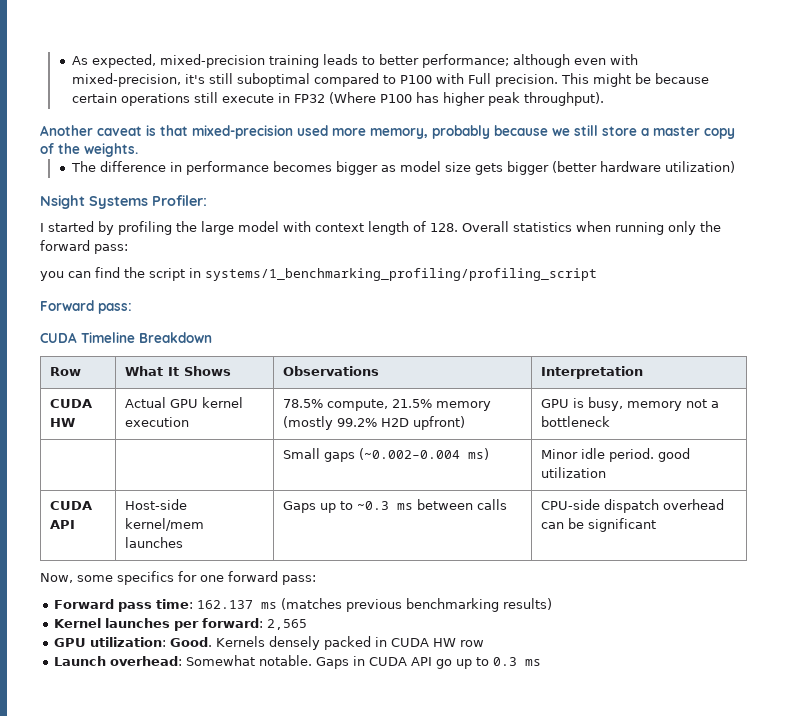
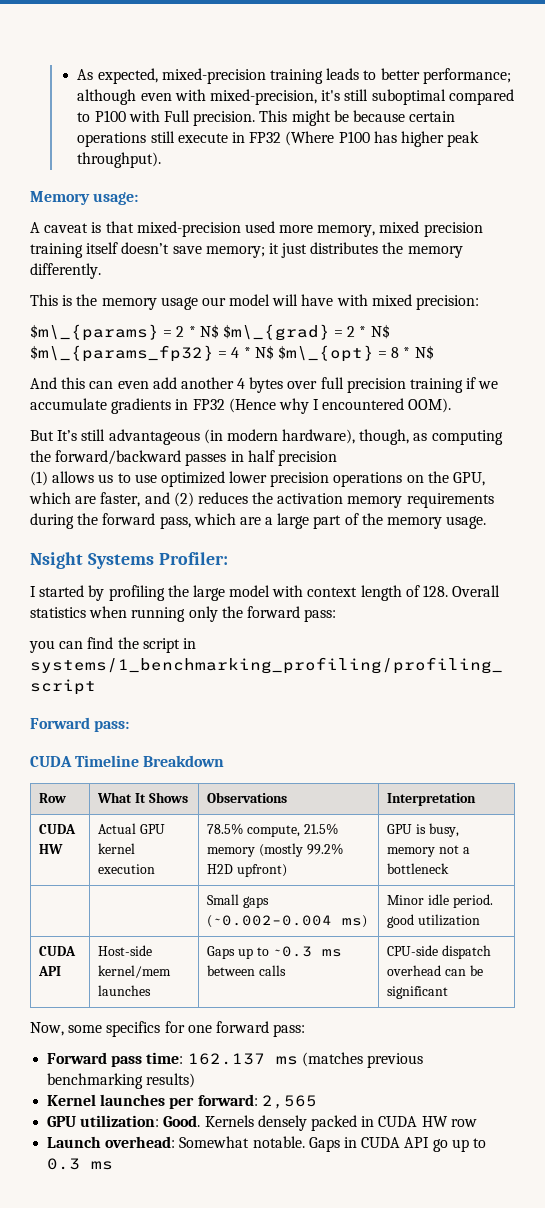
[40,125,93,136] Another -> [30,191,139,205] [30,222,40,233] Memory usage: // A
[432,125,735,139] [40,143,138,157] [70,161,735,175] probably because we still store a master copy of the weights. // The difference in performance becomes bigger as model size gets bigger (better hardware utilization) -> [379,221,483,237] [30,242,463,258] [30,263,101,279] [30,294,480,310] [30,324,390,341] [30,345,434,362] [30,377,499,393] [30,398,452,414] [30,429,503,445] [30,450,337,466] [30,471,486,487] [29,492,494,508] [30,513,487,529] mixed precision training itself doesn’t save memory; it just distributes the memory differently. // This is the memory usage our model will have with mixed precision: // $m\_{params} = 2 * N$ $m\_{grad} = 2 * N$ $m\_{params_fp32} = 4 * N$ $m\_{opt} = 8 * N$ // And this can even add another 4 bytes over full precision training if we accumulate gradients in FP32 (Hence why I encountered OOM). // But It’s still advantageous (in modern hardware), though, as computing the forward/backward passes in half precision // (1) allows us to use optimized lower precision operations on the GPU, which are faster, and (2) reduces the activation memory requirements during the forward pass, which are a large part of the memory usage.

